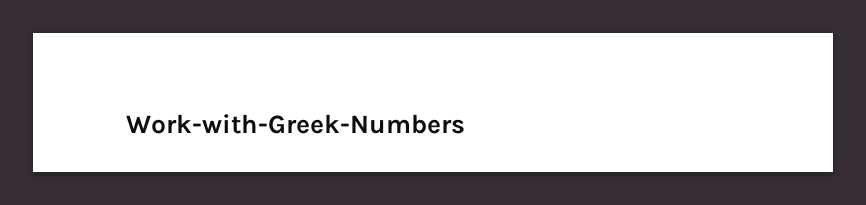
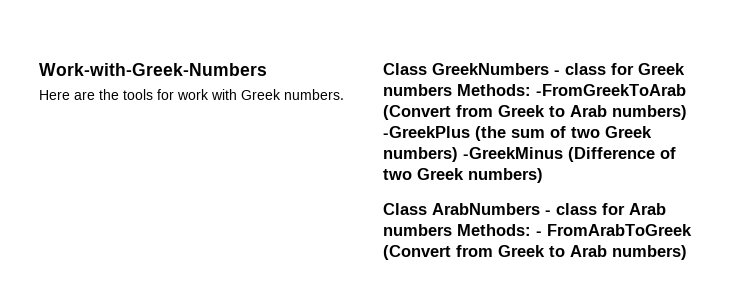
(465, 124) none -> [39,89,344,100] [383,63,685,75] [383,84,686,96] [383,105,687,120] [383,126,652,141] [383,147,676,162] [383,168,543,183] [383,203,666,215] [383,224,692,236] [383,245,687,260] // Here are the tools for work with Greek numbers. // Class GreekNumbers - class for Greek numbers Methods: -FromGreekToArab (Convert from Greek to Arab numbers) -GreekPlus (the sum of two Greek numbers) -GreekMinus (Difference of two Greek numbers) // Class ArabNumbers - class for Arab numbers Methods: - FromArabToGreek (Convert from Greek to Arab numbers)

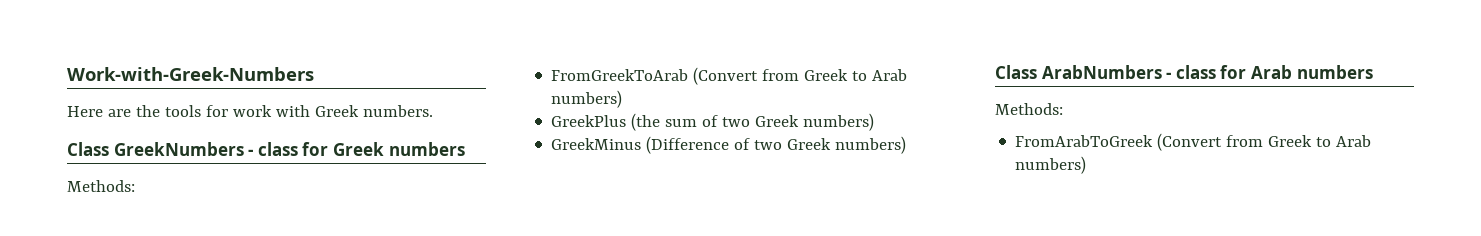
[457,84,686,96] [383,105,687,120] [383,126,470,138] Methods: -FromGreekToArab (Convert from Greek to Arab numbers) -GreekPlus -> [67,180,135,192] [551,67,908,85] [551,90,623,108] [551,115,627,127] // Methods: // FromGreekToArab (Convert from Greek to Arab numbers) // GreekPlus
[463,147,563,159] -GreekMinus -> [551,138,642,150] // GreekMinus
[457,224,542,236] Methods: - -> [995,103,1063,115] // Methods: //

